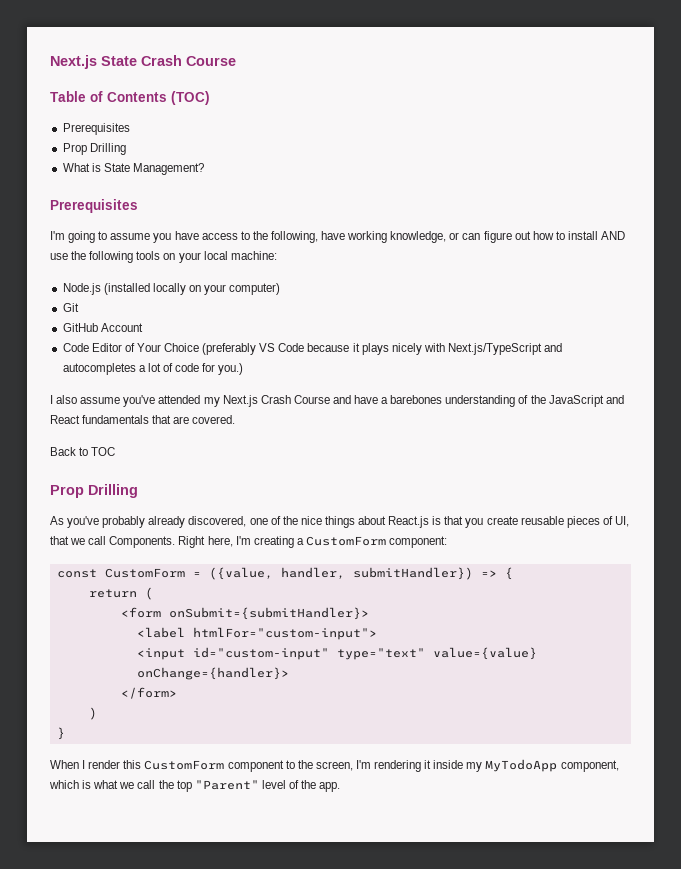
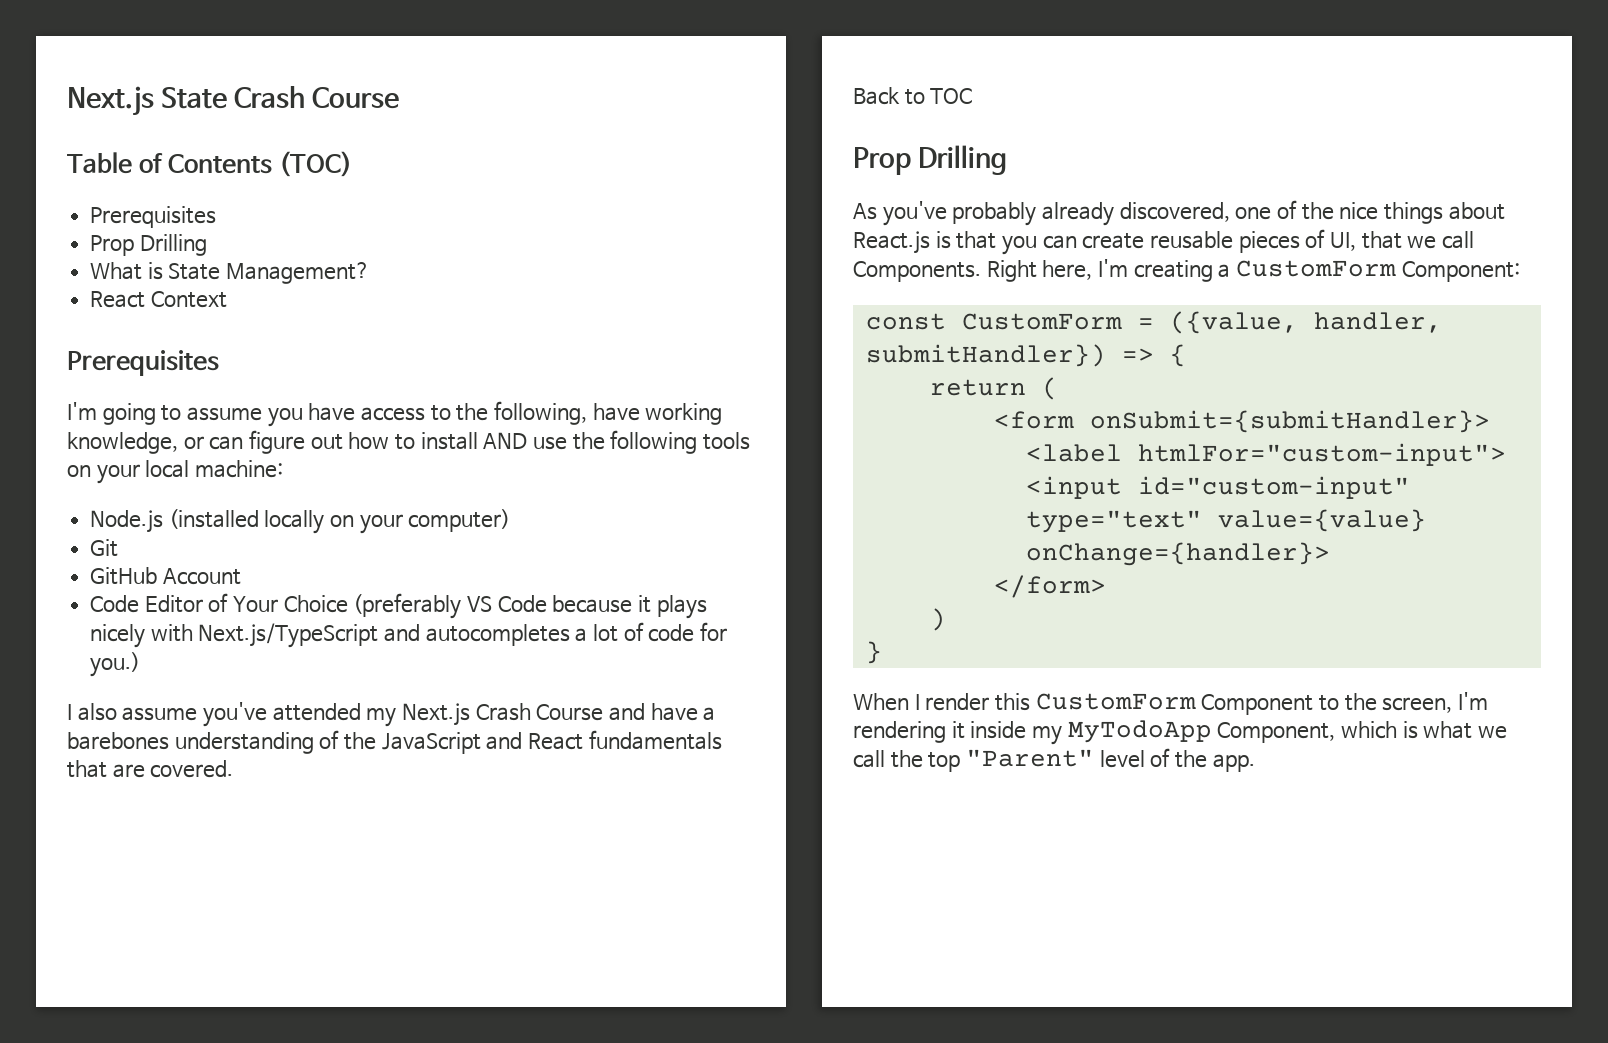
(204, 169) none -> [90,291,227,308] // React Context
(484, 523) none -> [1042,235,1077,249] can
[389,536,448,548] component: -> [1401,261,1520,282] Component:
[227,760,284,772] component -> [1201,694,1314,715] Component
[560,760,619,772] component, -> [1217,722,1336,743] Component,

